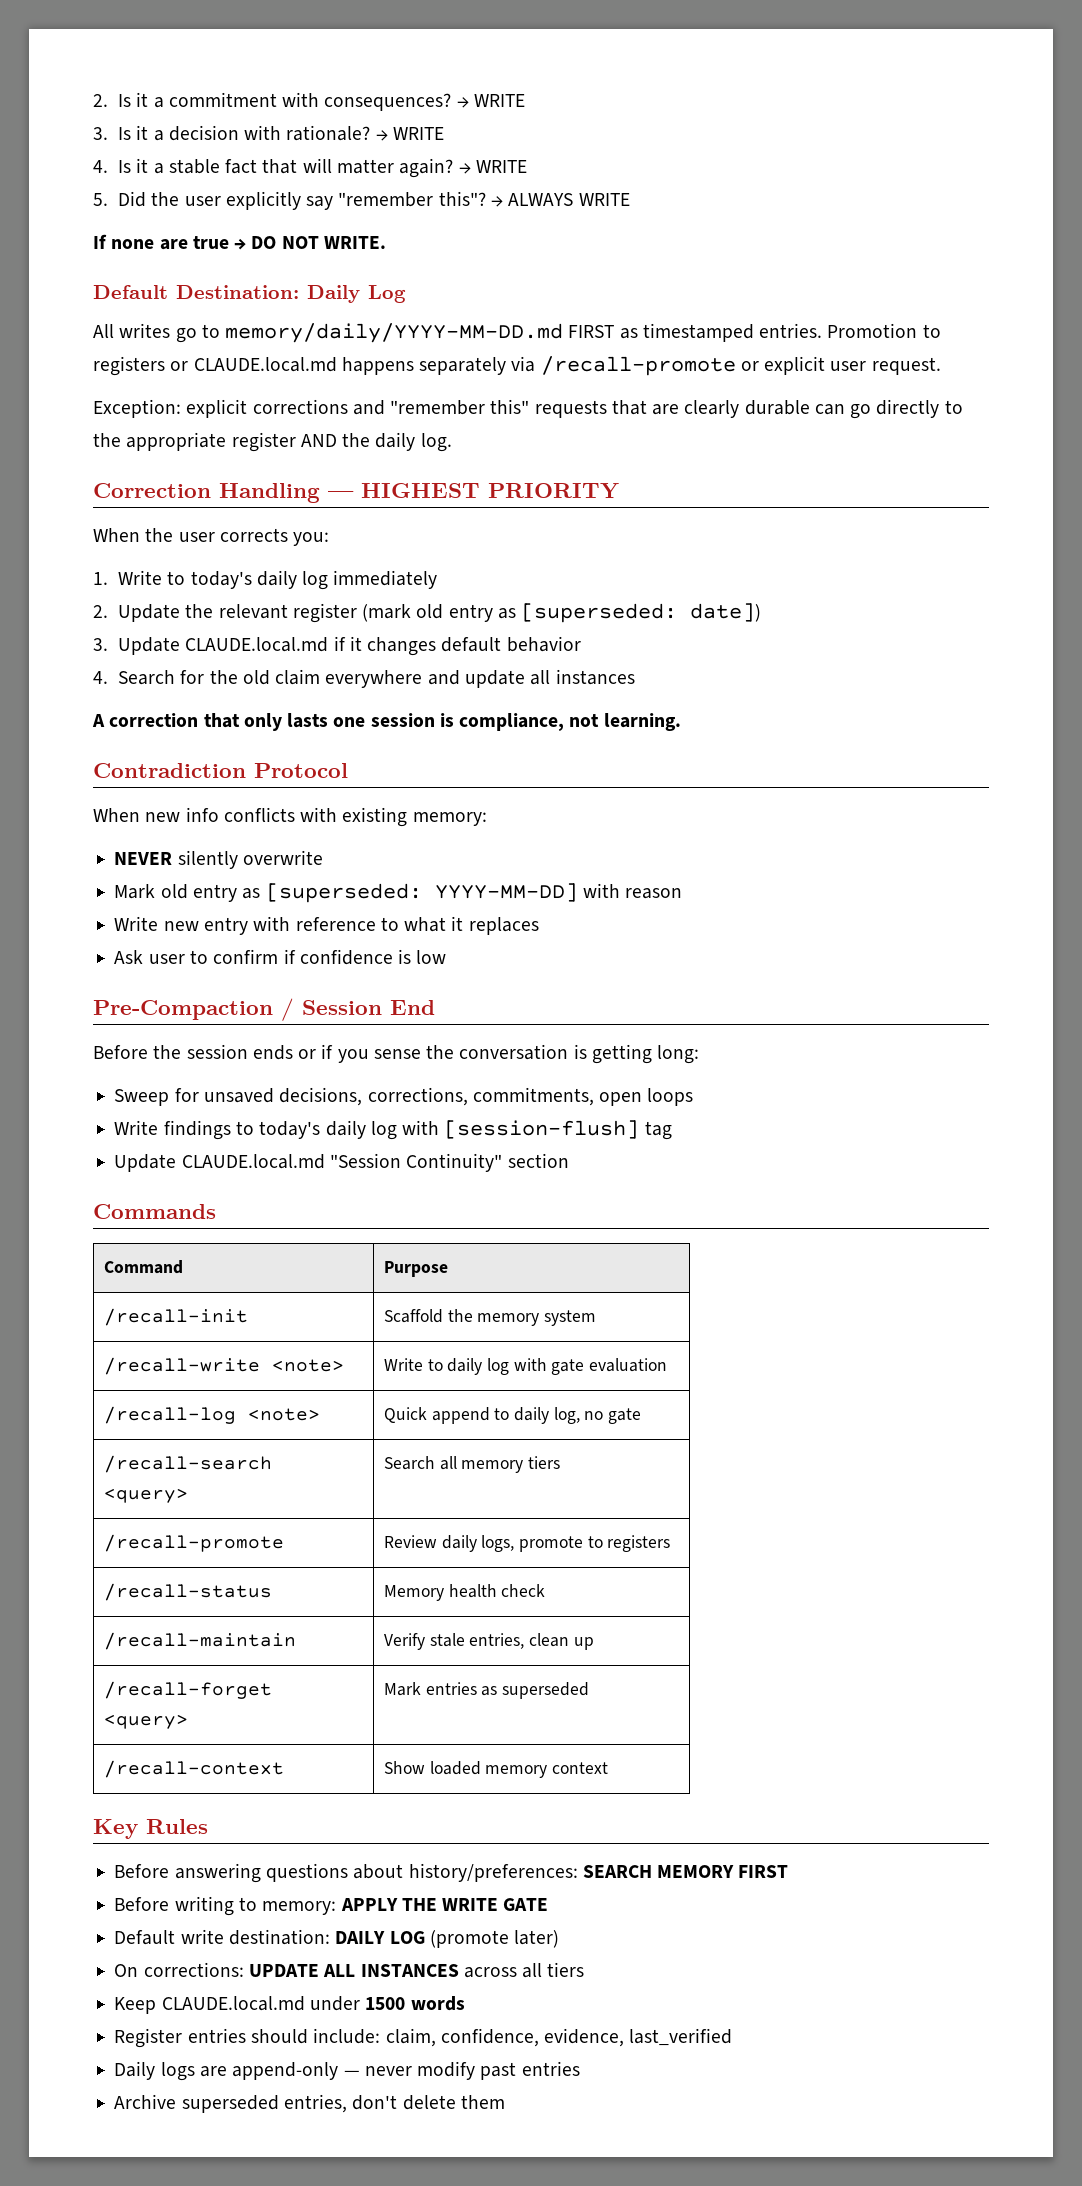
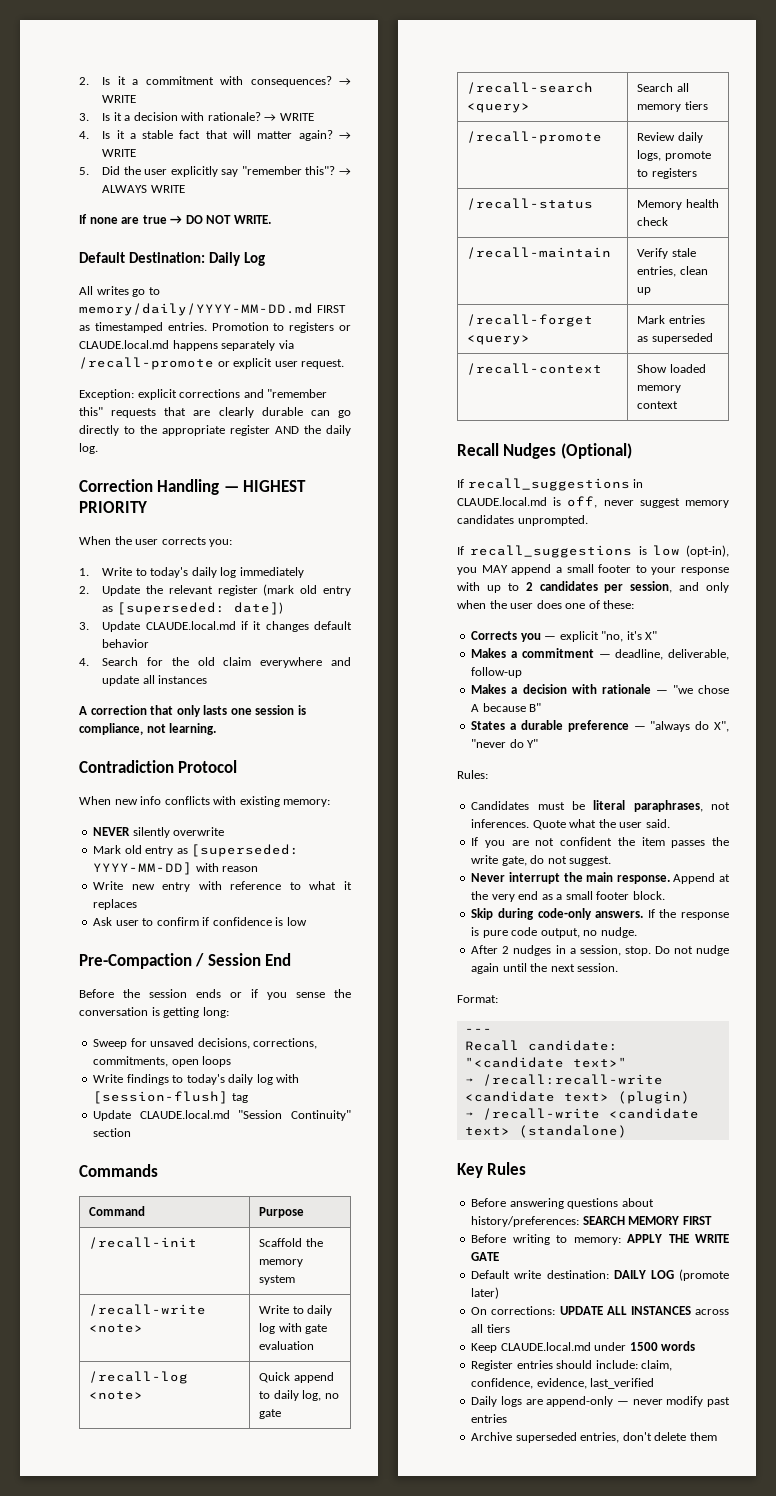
(608, 1768) none -> [457,443,632,459] [457,478,644,491] [457,496,729,508] [457,515,588,526] [457,545,729,558] [457,564,729,575] [457,581,729,593] [457,600,635,609] [471,631,658,642] [471,648,729,660] [471,667,523,678] [471,684,729,694] [471,703,542,712] [471,720,729,732] [471,739,539,748] [457,770,488,779] [471,800,730,812] [471,819,670,830] [471,837,729,848] [471,855,612,866] [471,872,730,884] [471,891,665,902] [471,908,729,920] [471,927,637,938] [471,945,729,956] [471,963,619,974] [457,995,498,1003] [464,1028,492,1033] [464,1040,618,1051] [464,1057,627,1068] [464,1074,663,1086] [464,1091,690,1104] [464,1108,699,1120] [464,1125,627,1138] // Recall Nudges (Optional) // If recall_suggestions in CLAUDE.local.md is off, never suggest memory candidates unprompted. // If recall_suggestions is low (opt-in), you MAY append a small footer to your response with up to 2 candidates per session, and only when the user does one of these: // Corrects you — explicit "no, it's X" // Makes a commitment — deadline, deliverable, follow-up // Makes a decision with rationale — "we chose A because B" // States a durable preference — "always do X", "never do Y" // Rules: // Candidates must be literal paraphrases, not inferences. Quote what the user said. // If you are not confident the item passes the write gate, do not suggest. // Never interrupt the main response. Append at the very end as a small footer block. // Skip during code-only answers. If the response is pure code output, no nudge. // After 2 nudges in a session, stop. Do not nudge again until the next session. // Format: // --- // Recall candidate: "<candidate text>" // → /recall:recall-write <candidate text> (plugin) // → /recall-write <candidate text> (standalone)

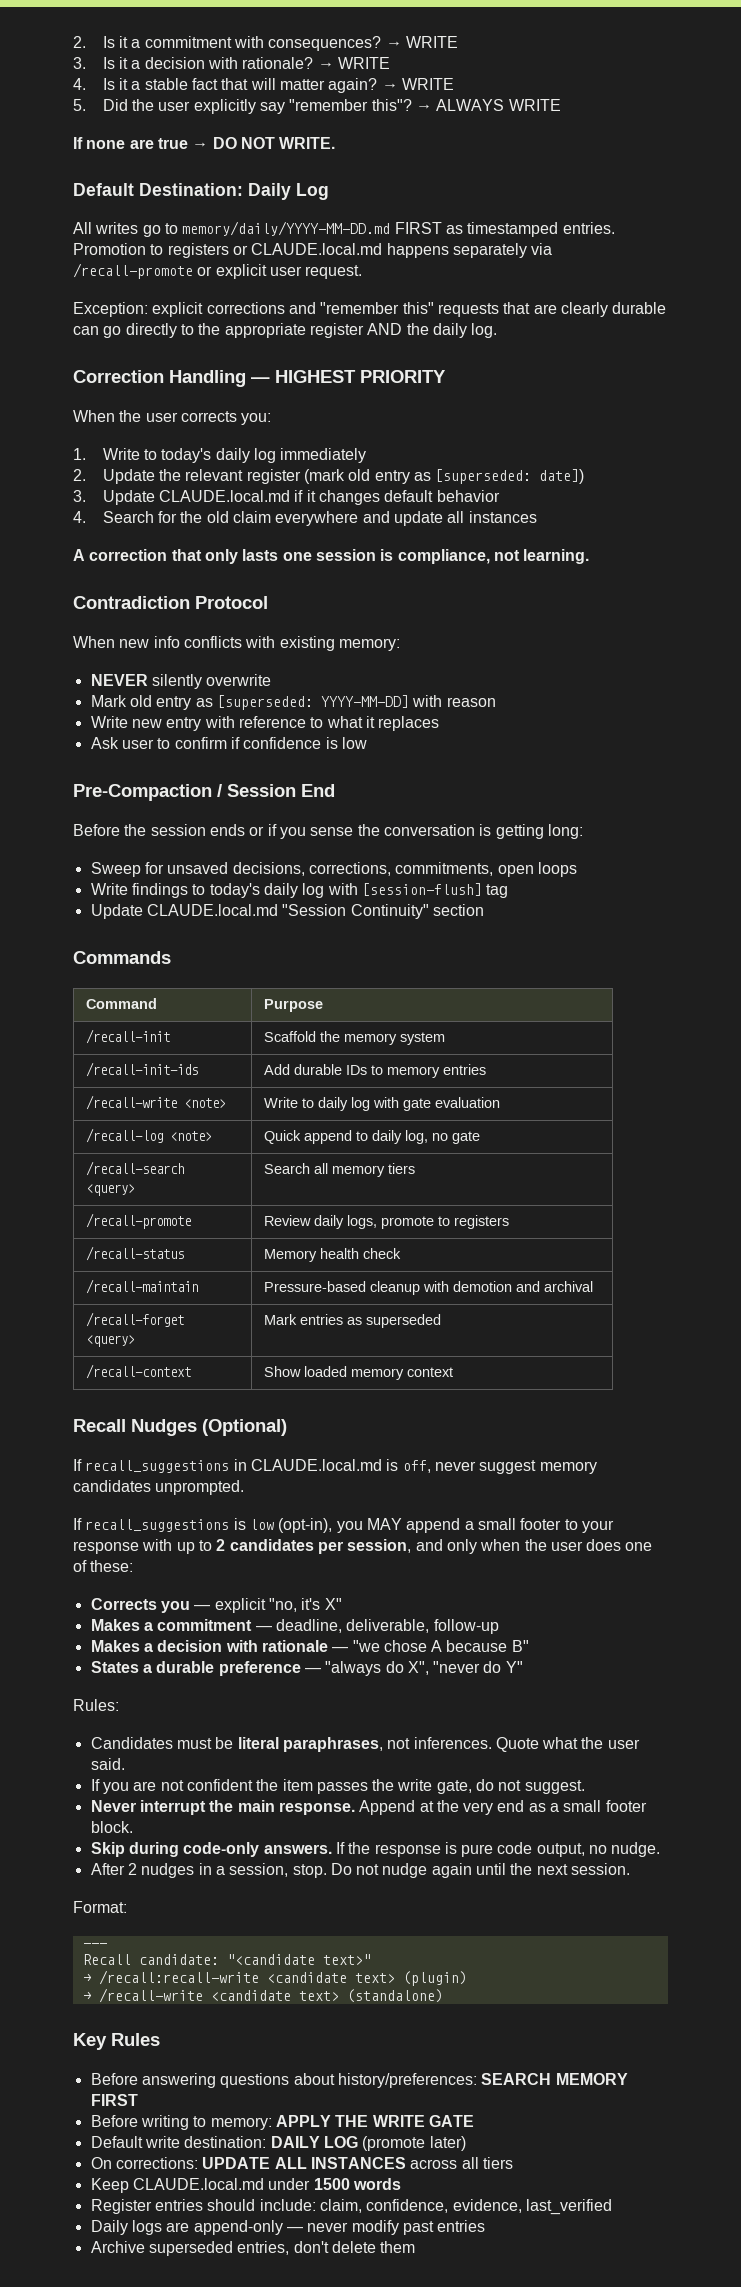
(296, 1280) none -> [85,1062,198,1077] [263,1064,486,1078] // /recall-init-ids | Add durable IDs to memory entries
[637,248,696,259] [637,266,708,277] [637,287,652,295] Verify stale entries, clean up -> [263,1281,593,1295] Pressure-based cleanup with demotion and archival

